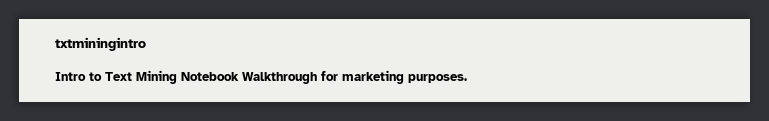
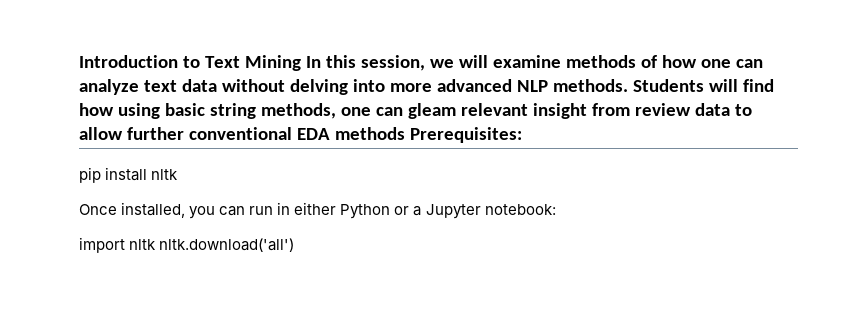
[55,37,146,51] [55,72,86,81] txtminingintro // Intro -> [79,55,178,68] Introduction
[181,70,467,84] Notebook Walkthrough for marketing purposes. -> [305,55,763,71] [79,79,774,95] [79,103,752,119] [79,127,522,143] [79,167,179,183] [79,202,556,219] [79,237,295,253] In this session, we will examine methods of how one can analyze text data without delving into more advanced NLP methods. Students will find how using basic string methods, one can gleam relevant insight from review data to allow further conventional EDA methods Prerequisites: // pip install nltk // Once installed, you can run in either Python or a Jupyter notebook: // import nltk nltk.download('all')

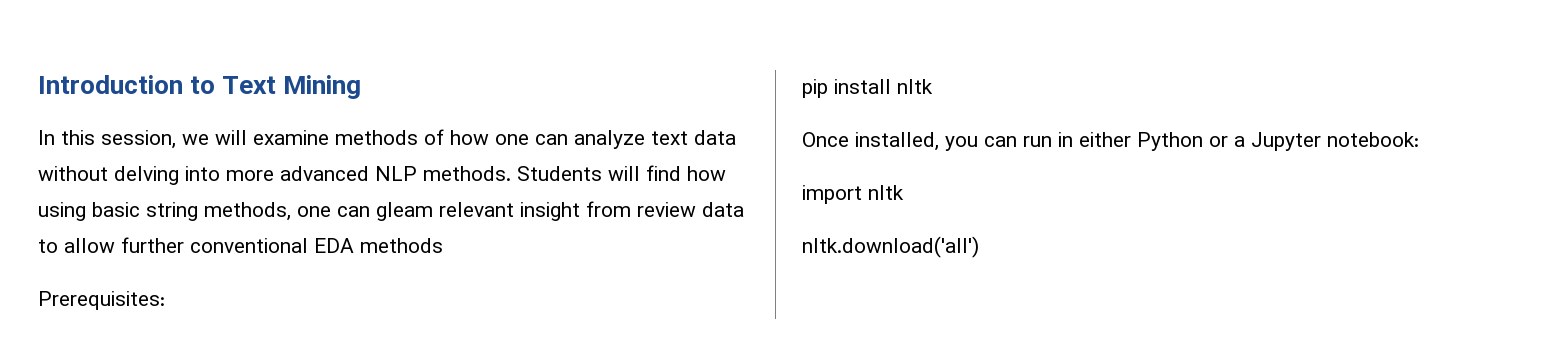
(301, 63) none -> (362, 87) //
(405, 133) none -> (443, 245) //
(157, 244) none -> (904, 192) //

